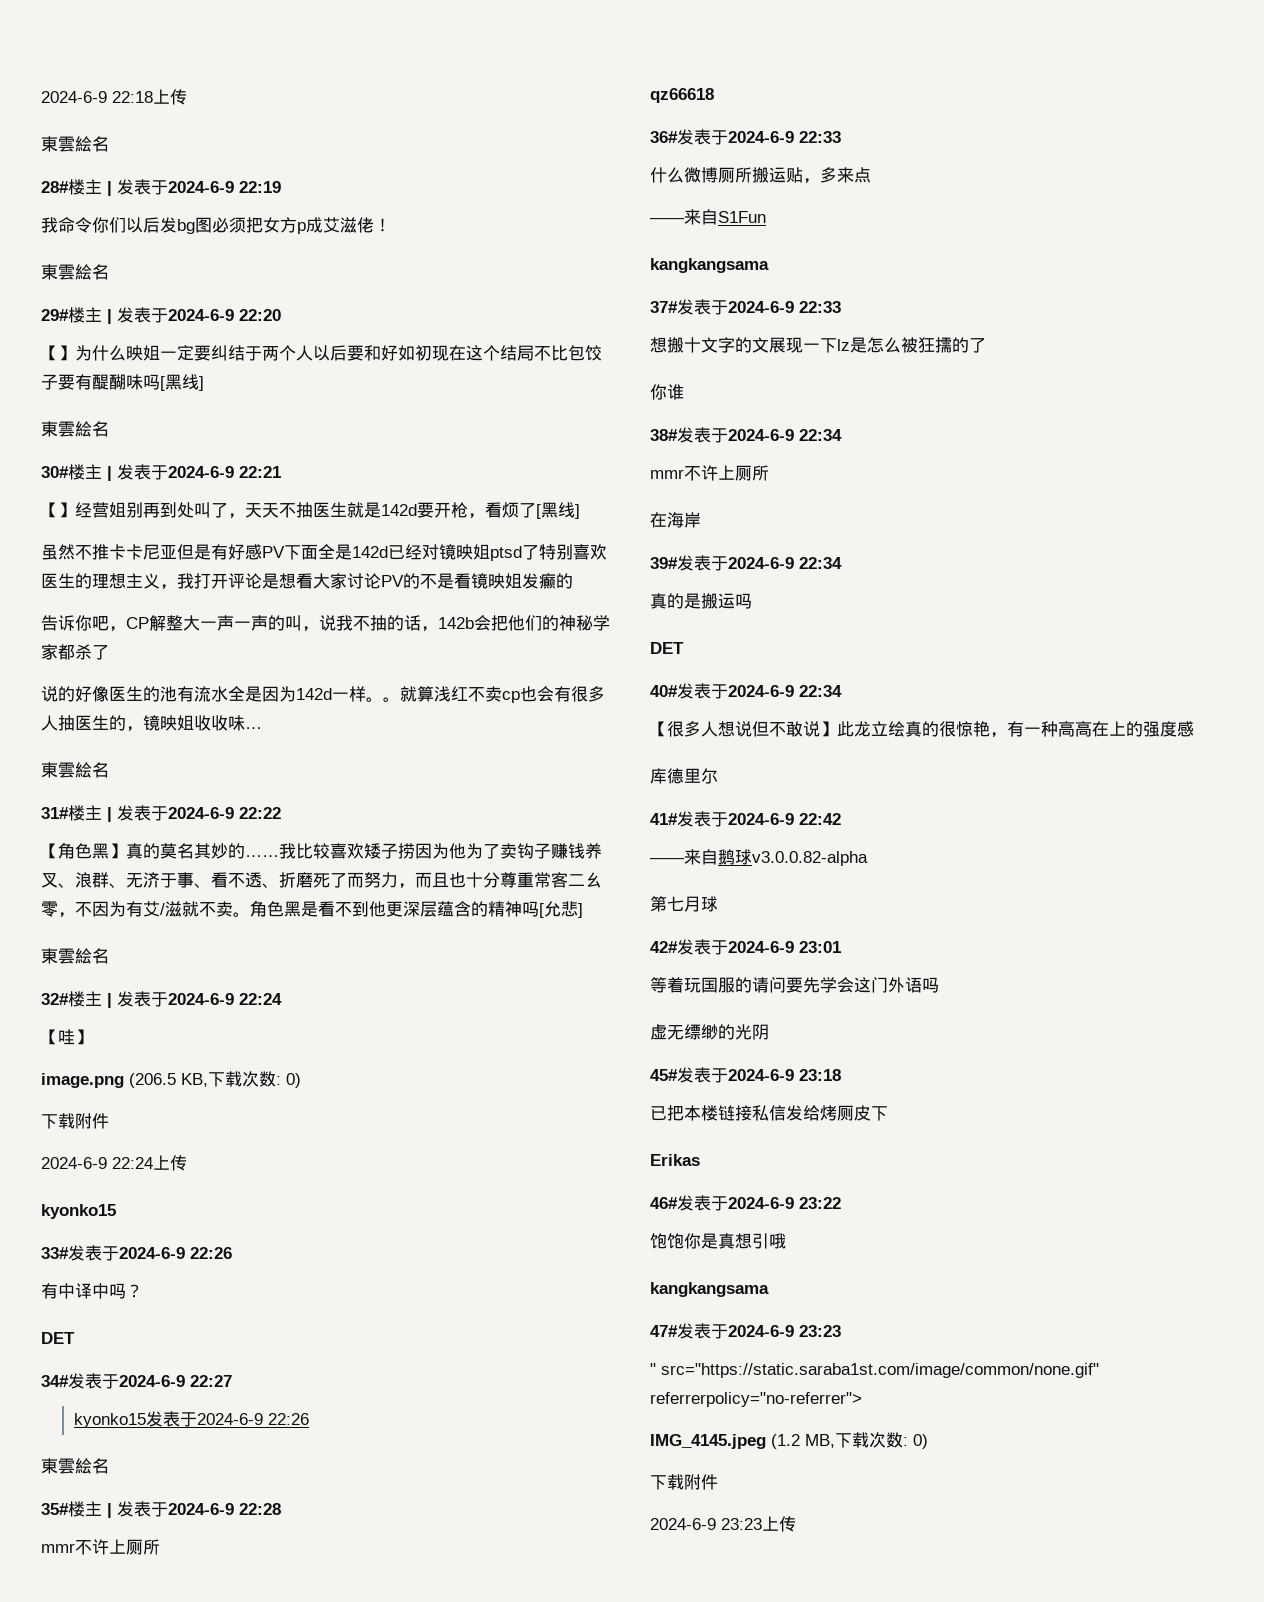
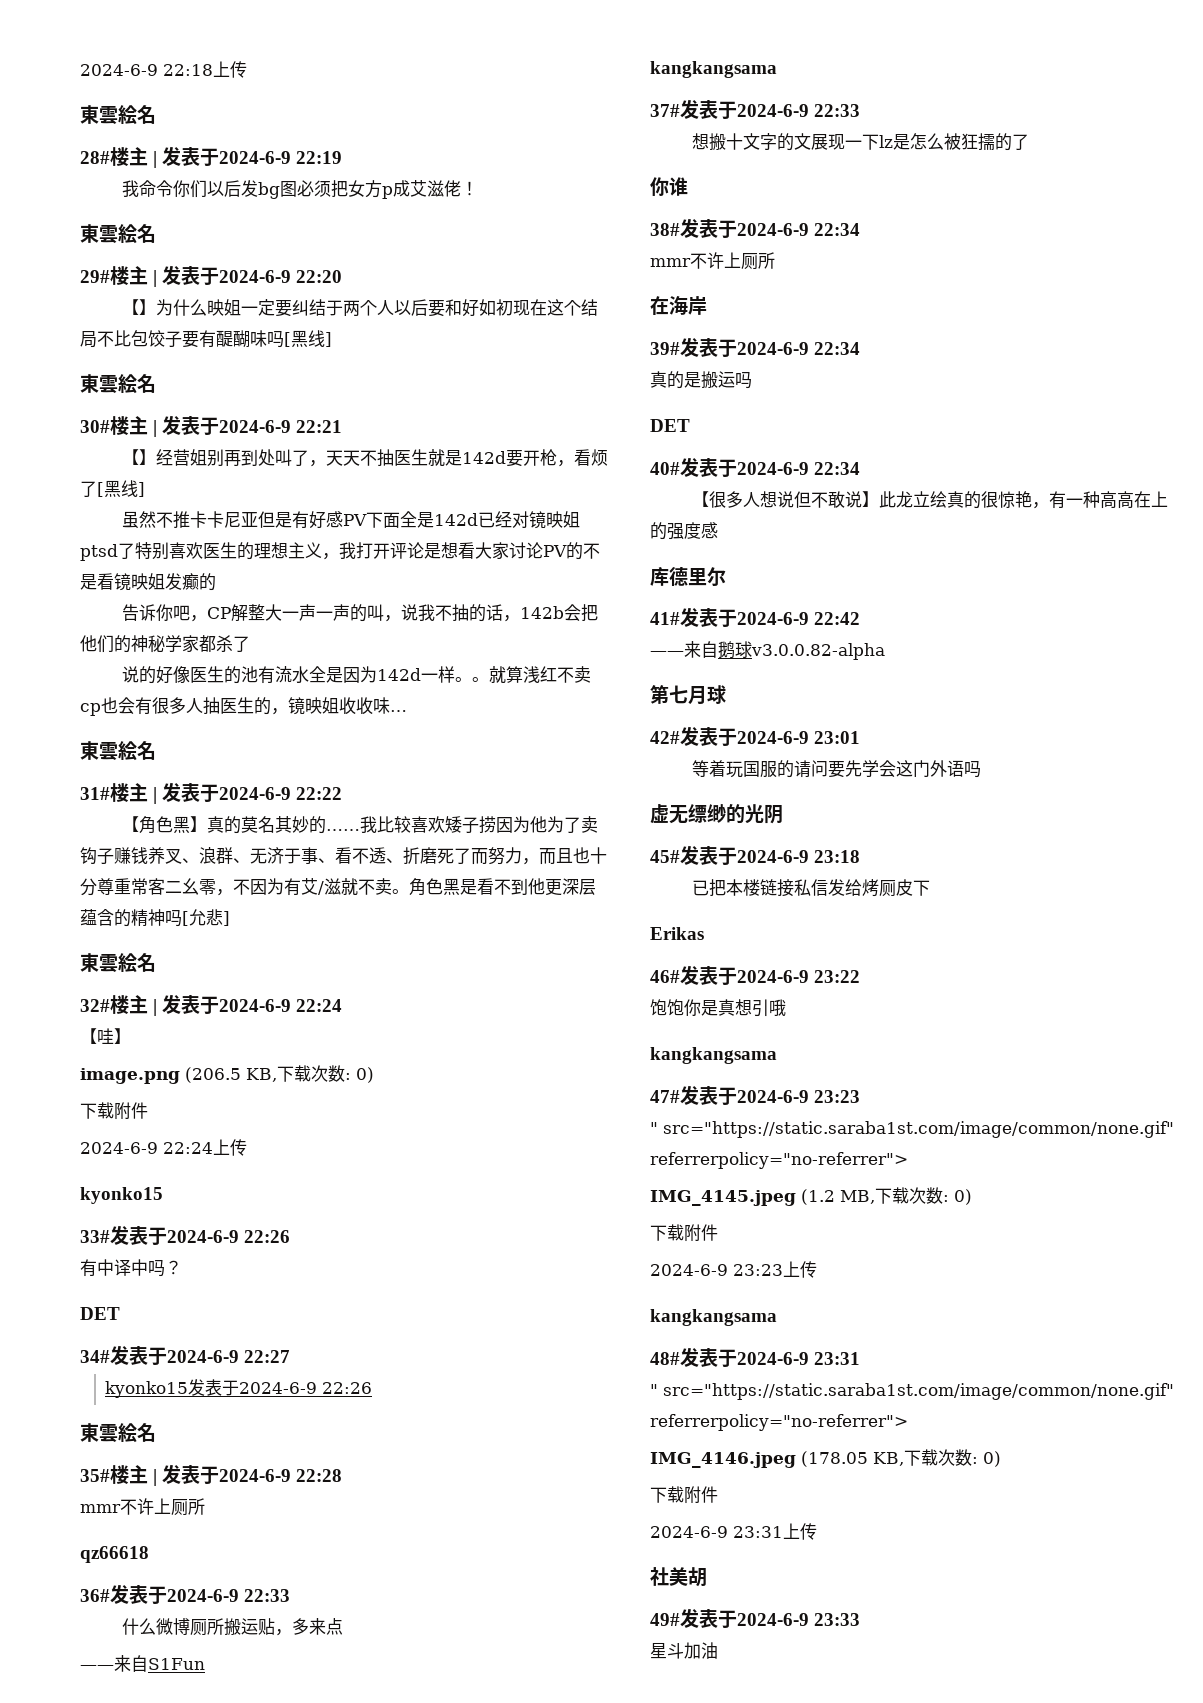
(796, 1524) none -> [650,1309,777,1326] [650,1347,861,1367] [650,1383,1174,1400] [650,1414,908,1431] [650,1449,1001,1468] [650,1486,718,1504] [650,1523,817,1540] [650,1567,707,1587] [650,1608,861,1628] [650,1642,718,1659] // kangkangsama // 48#发表于2024-6-9 23:31 // " src="https://static.saraba1st.com/image/common/none.gif" referrerpolicy="no-referrer"> // IMG_4146.jpeg (178.05 KB,下载次数: 0) // 下载附件 // 2024-6-9 23:31上传 // 社美胡 // 49#发表于2024-6-9 23:33 // 星斗加油

